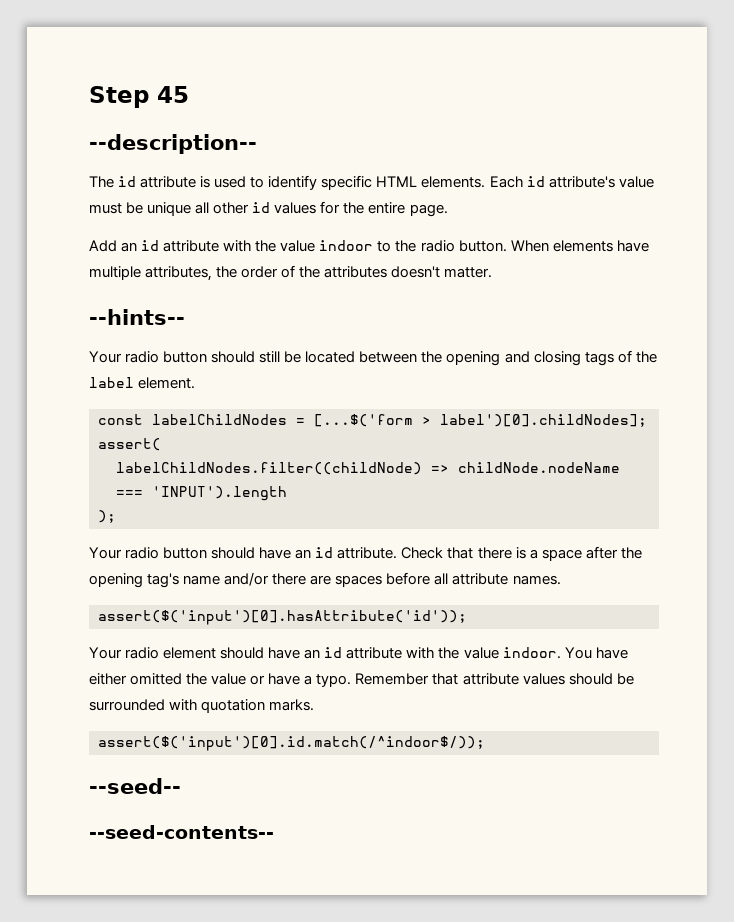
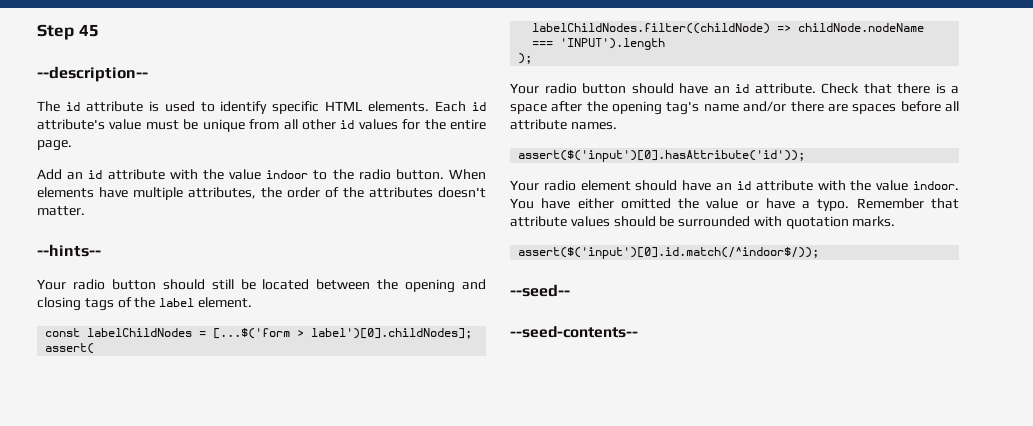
(192, 209) none -> [249,119,280,130] from

